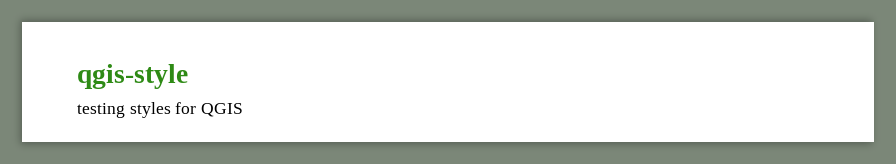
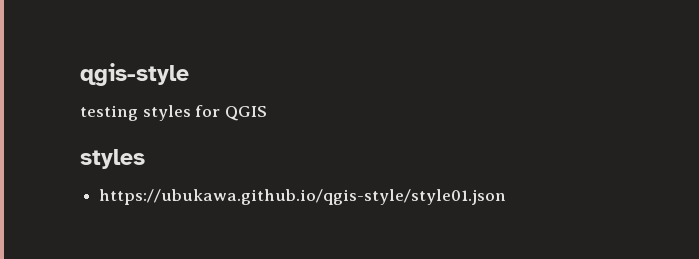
(244, 110) none -> [80,149,145,169] [99,189,507,205] // styles // https://ubukawa.github.io/qgis-style/style01.json

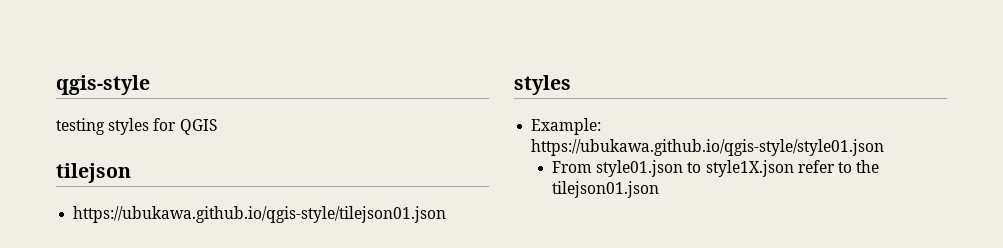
(268, 113) none -> [56,163,131,183] [73,206,447,223] // tilejson // https://ubukawa.github.io/qgis-style/tilejson01.json
(145, 159) none -> [531,118,602,135] Example:
(507, 197) none -> [552,160,880,177] [552,181,660,198] // From style01.json to style1X.json refer to the tilejson01.json

